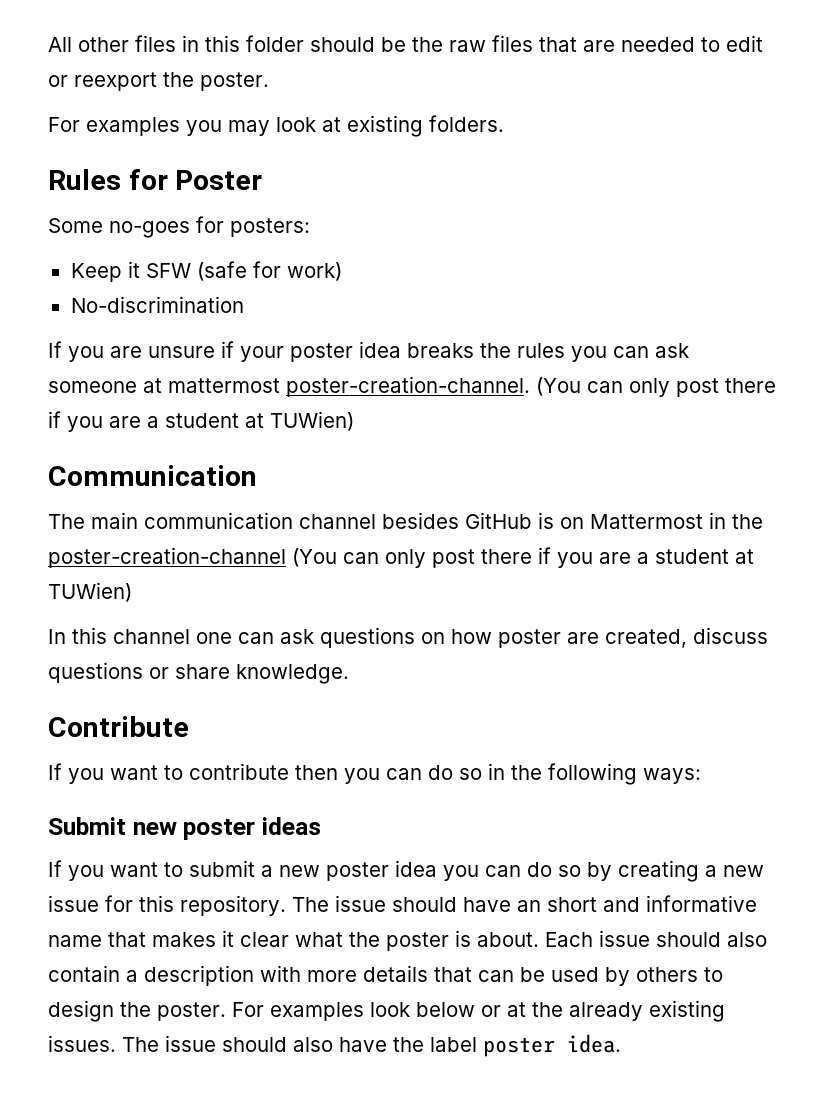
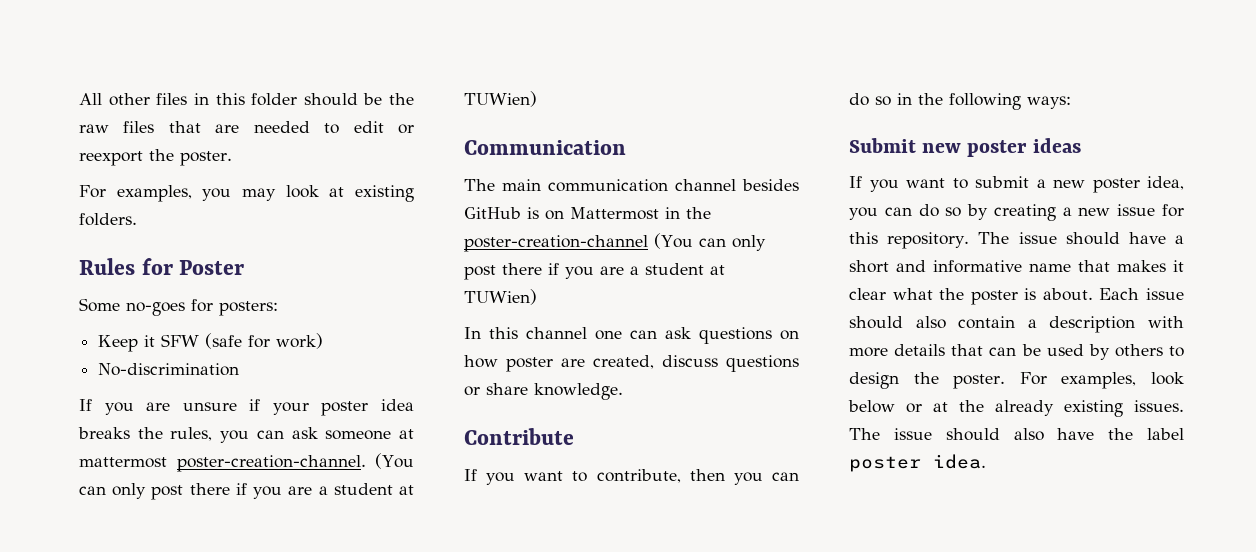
[86,117,180,136] examples -> [116,185,192,202] examples,
[517,343,565,358] rules -> [170,427,213,441] rules,
[189,763,289,780] contribute -> [596,469,681,483] contribute,
[395,860,437,877] idea -> [1147,176,1184,190] idea,
[517,900,541,912] an -> [1175,235,1184,244] a
[270,1002,364,1021] examples -> [1061,372,1137,389] examples,

